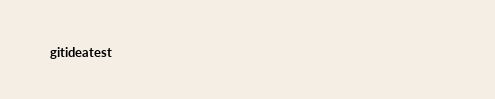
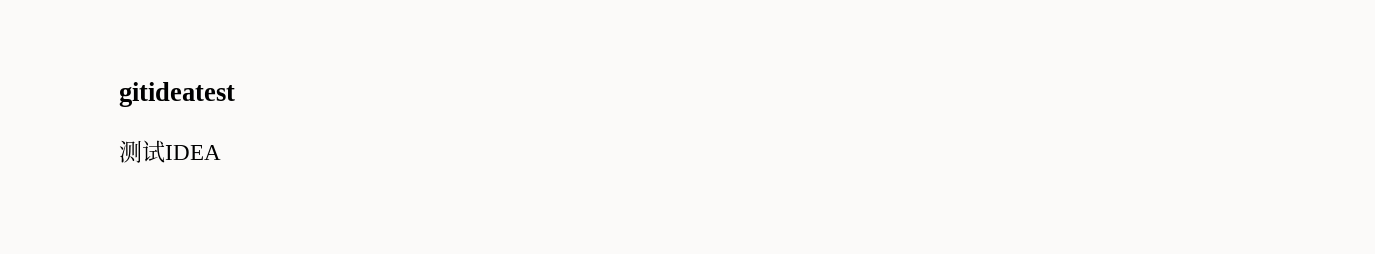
(112, 53) none -> [119,140,221,163] // 测试IDEA

